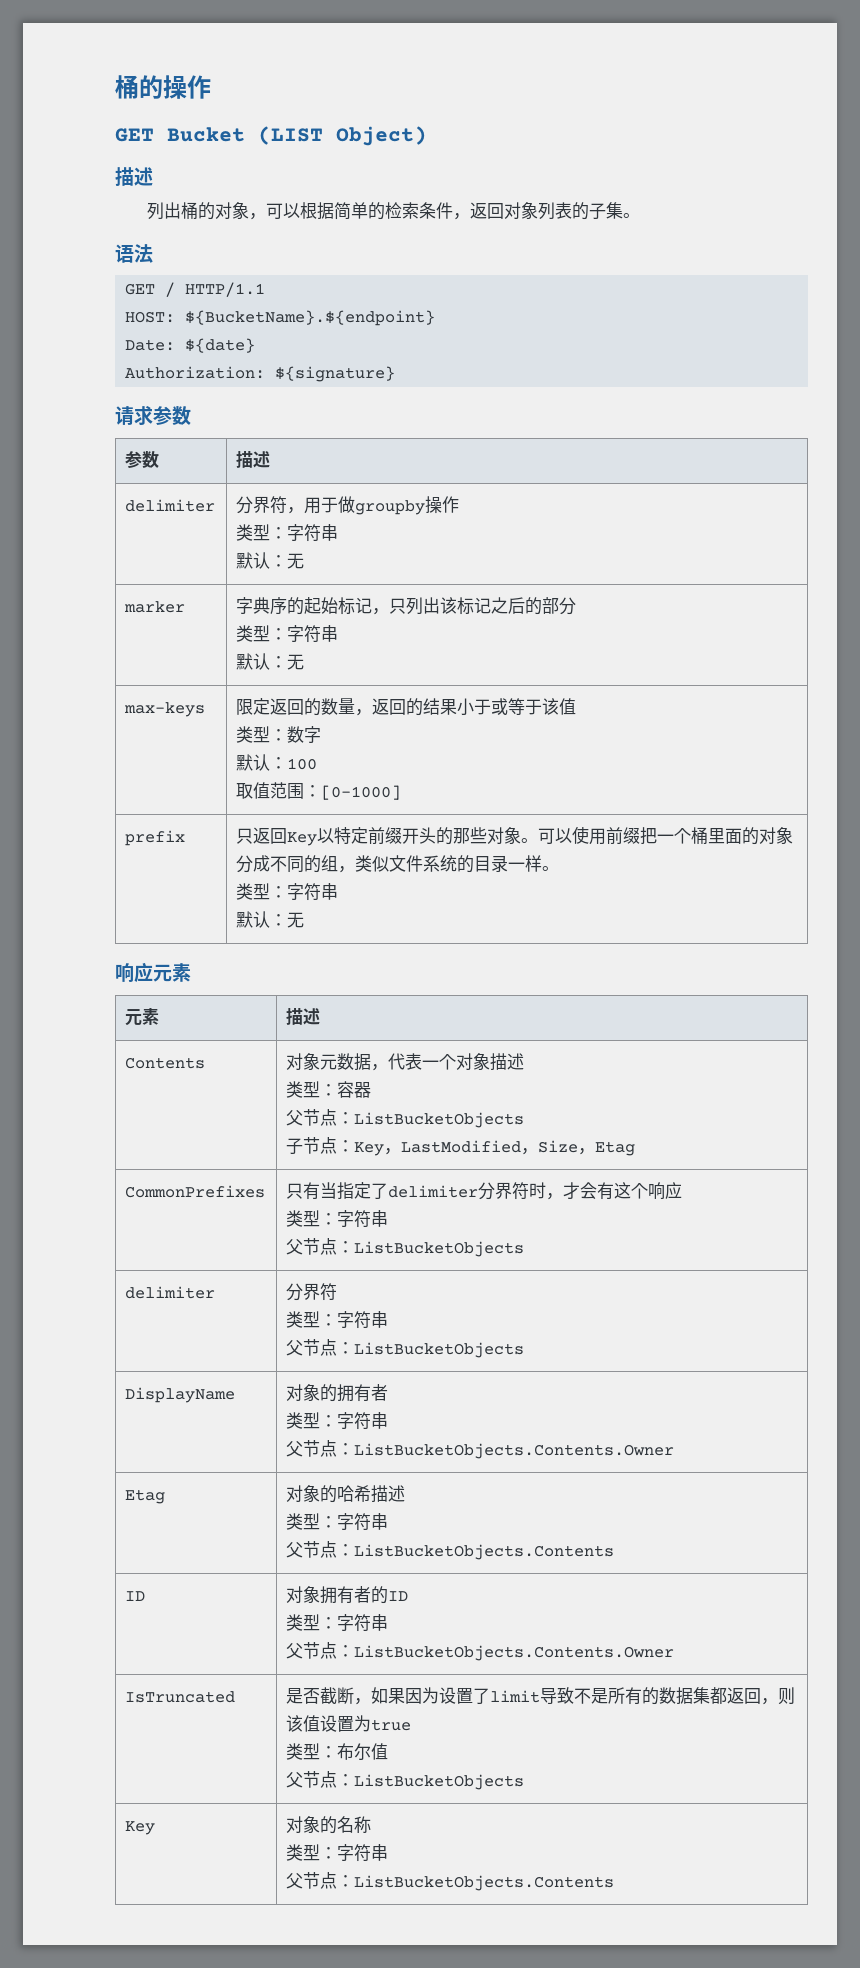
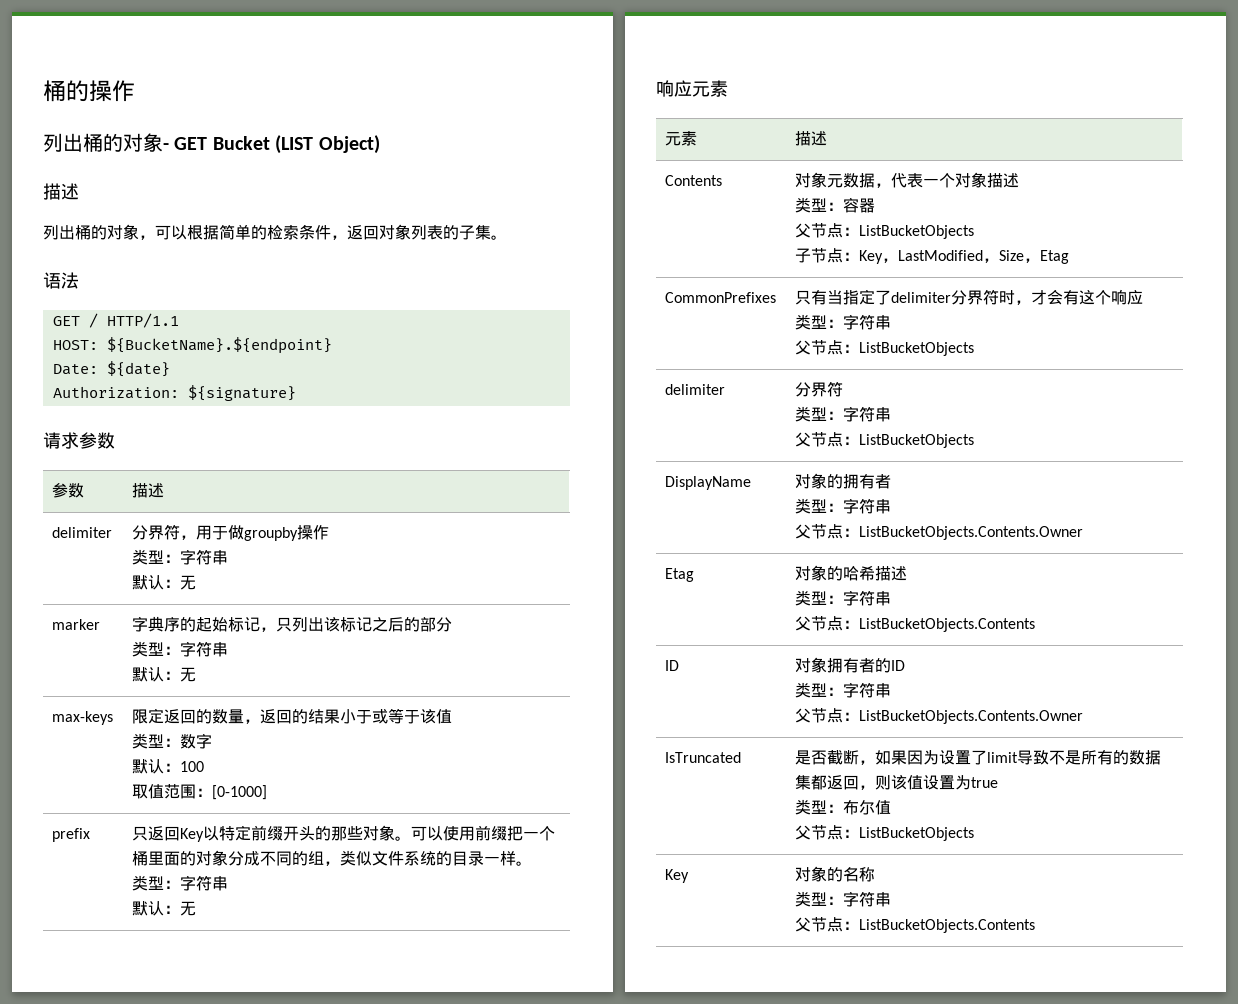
(211, 87) none -> [43,133,169,152] 列出桶的对象-

